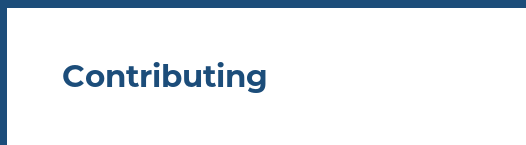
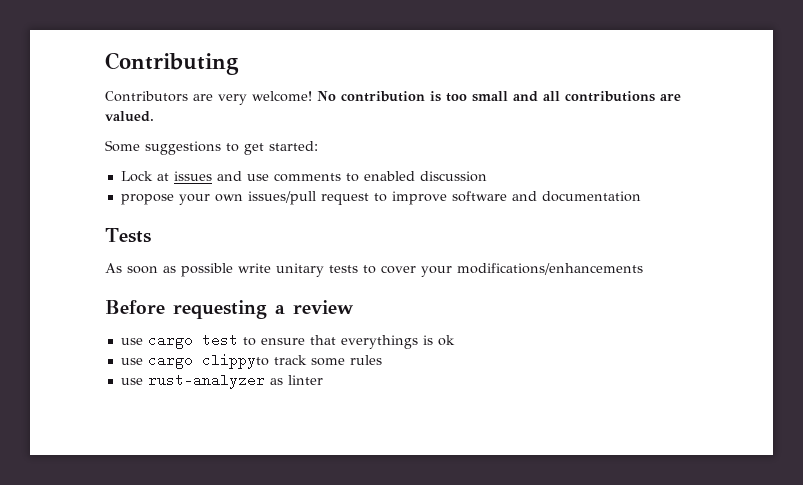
(268, 77) none -> [105,91,681,105] [105,111,154,122] [105,140,318,155] [120,171,487,182] [120,191,641,205] [105,228,151,243] [105,263,643,277] [105,300,354,319] [120,333,455,349] [120,353,382,369] [120,373,323,389] // Contributors are very welcome! No contribution is too small and all contributions are valued. // Some suggestions to get started: // Lock at issues and use comments to enabled discussion // propose your own issues/pull request to improve software and documentation // Tests // As soon as possible write unitary tests to cover your modifications/enhancements // Before requesting a review // use cargo test to ensure that everythings is ok // use cargo clippyto track some rules // use rust-analyzer as linter

